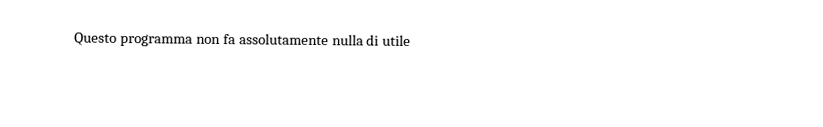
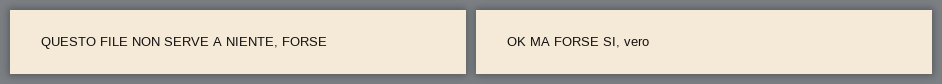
[74,32,412,47] Questo programma non fa assolutamente nulla di utile -> [41,37,327,49] [507,37,649,48] QUESTO FILE NON SERVE A NIENTE, FORSE // OK MA FORSE SI, vero

